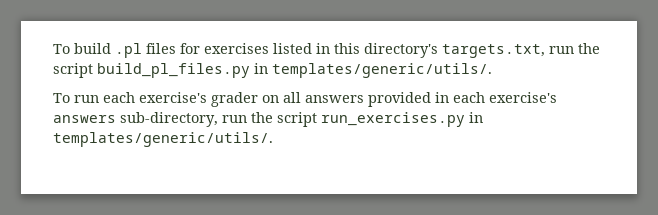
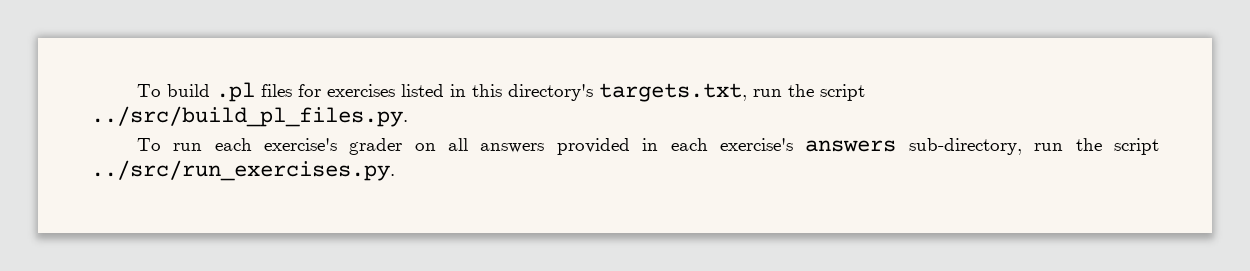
[97,63,492,78] build_pl_files.py in templates/generic/utils/. -> [91,106,408,127] ../src/build_pl_files.py.
[321,112,483,127] [53,132,273,147] run_exercises.py in templates/generic/utils/. -> [91,160,395,181] ../src/run_exercises.py.

